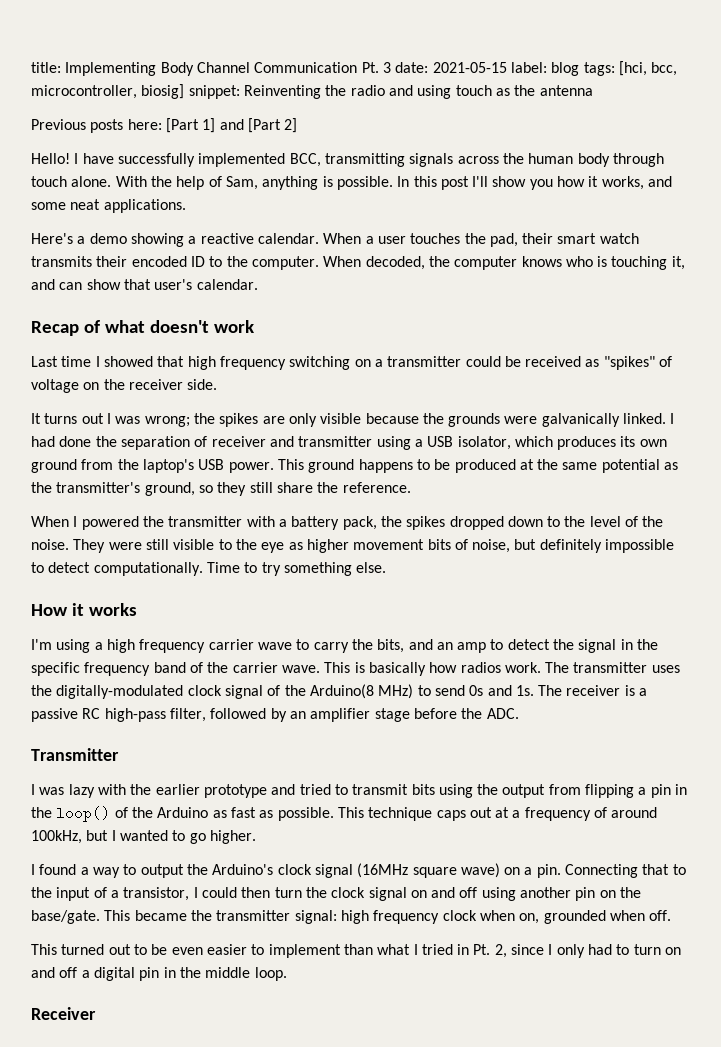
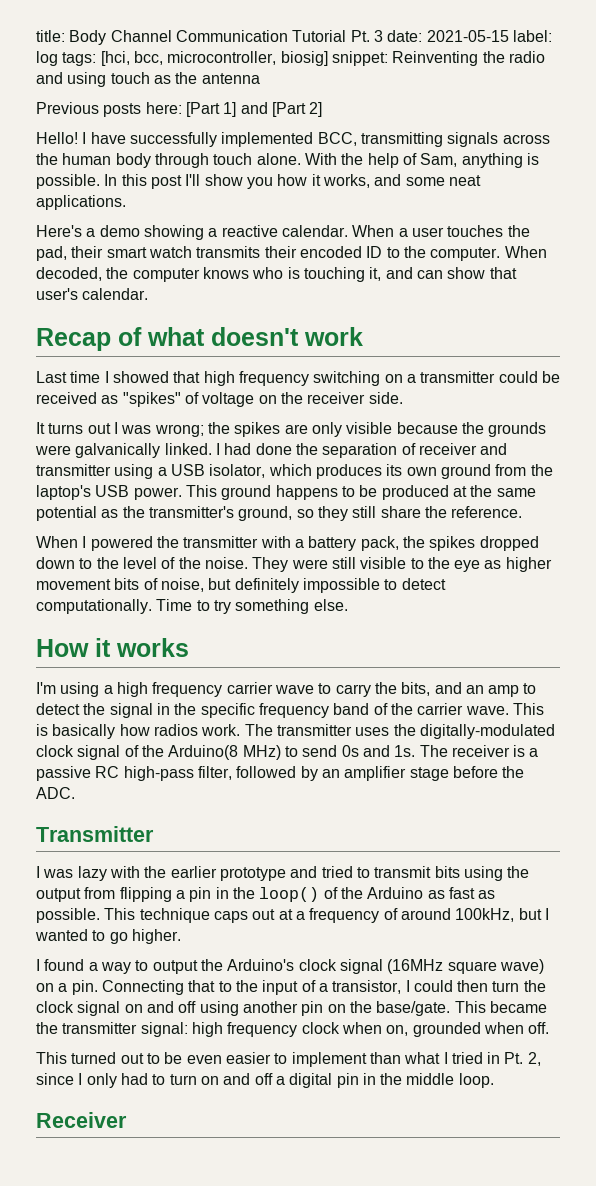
[65,62,157,76] Implementing -> (65, 36) none
(358, 67) none -> [292,30,347,42] Tutorial
[551,62,580,76] blog -> [36,51,58,66] log

